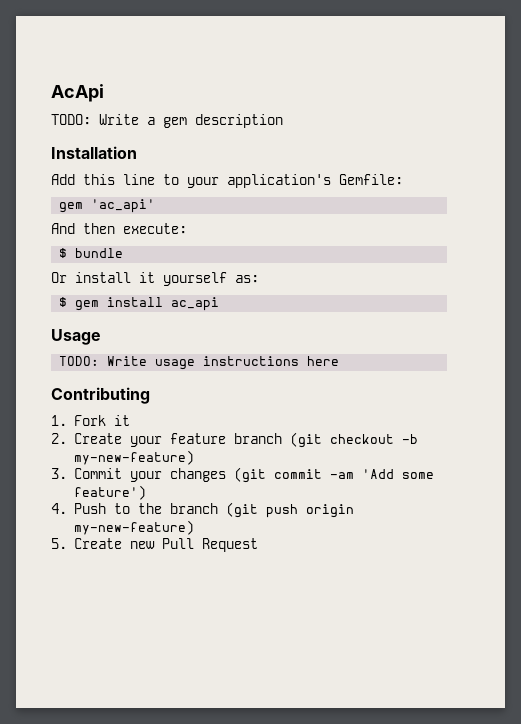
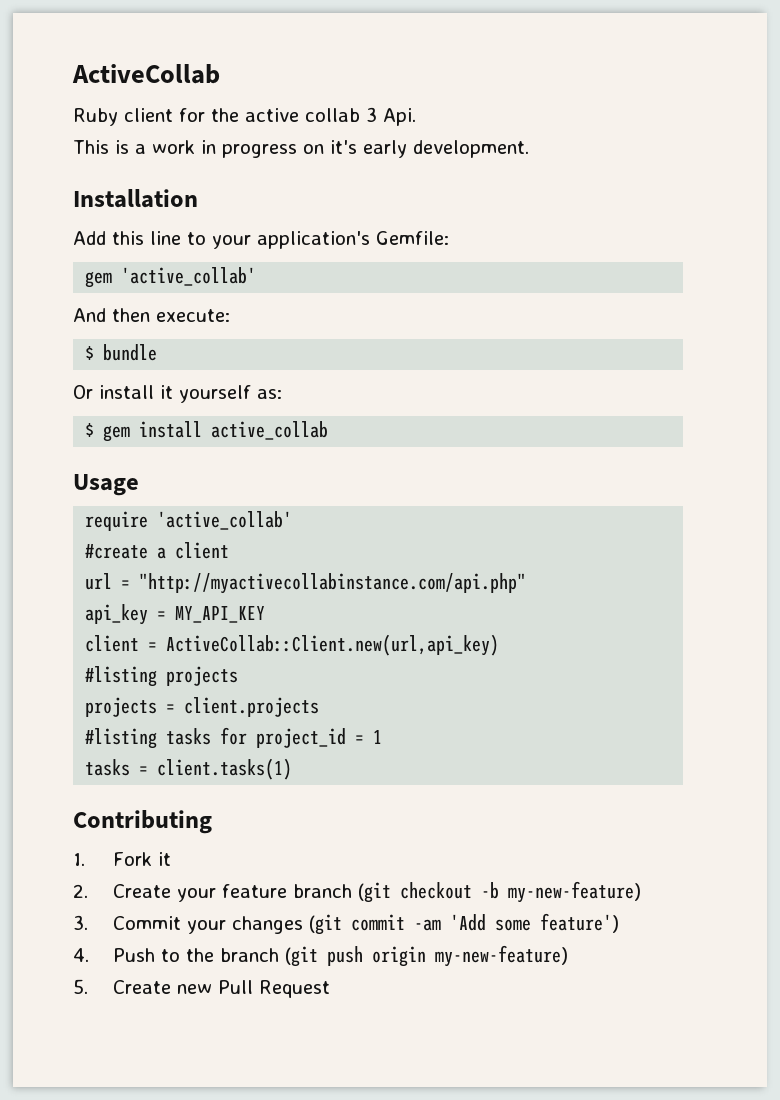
[51,84,104,102] [51,114,283,128] AcApi // TODO: Write a gem description -> [72,64,220,84] [73,107,416,126] [73,140,529,158] ActiveCollab // Ruby client for the active collab 3 Api. // This is a work in progress on it's early development.
[91,199,156,213] 'ac_api' -> [121,267,257,286] 'active_collab'
[171,297,220,311] ac_api -> [211,421,329,440] active_collab
[59,356,340,370] TODO: Write usage instructions here -> [85,511,293,531] [85,542,230,559] [85,573,527,594] [85,604,266,625] [85,634,500,656] [85,666,239,687] [85,697,320,717] [85,727,383,749] [85,758,293,780] require 'active_collab' // #create a client // url = "http://myactivecollabinstance.com/api.php" // api_key = MY_API_KEY // client = ActiveCollab::Client.new(url,api_key) // #listing projects // projects = client.projects // #listing tasks for project_id = 1 // tasks = client.tasks(1)

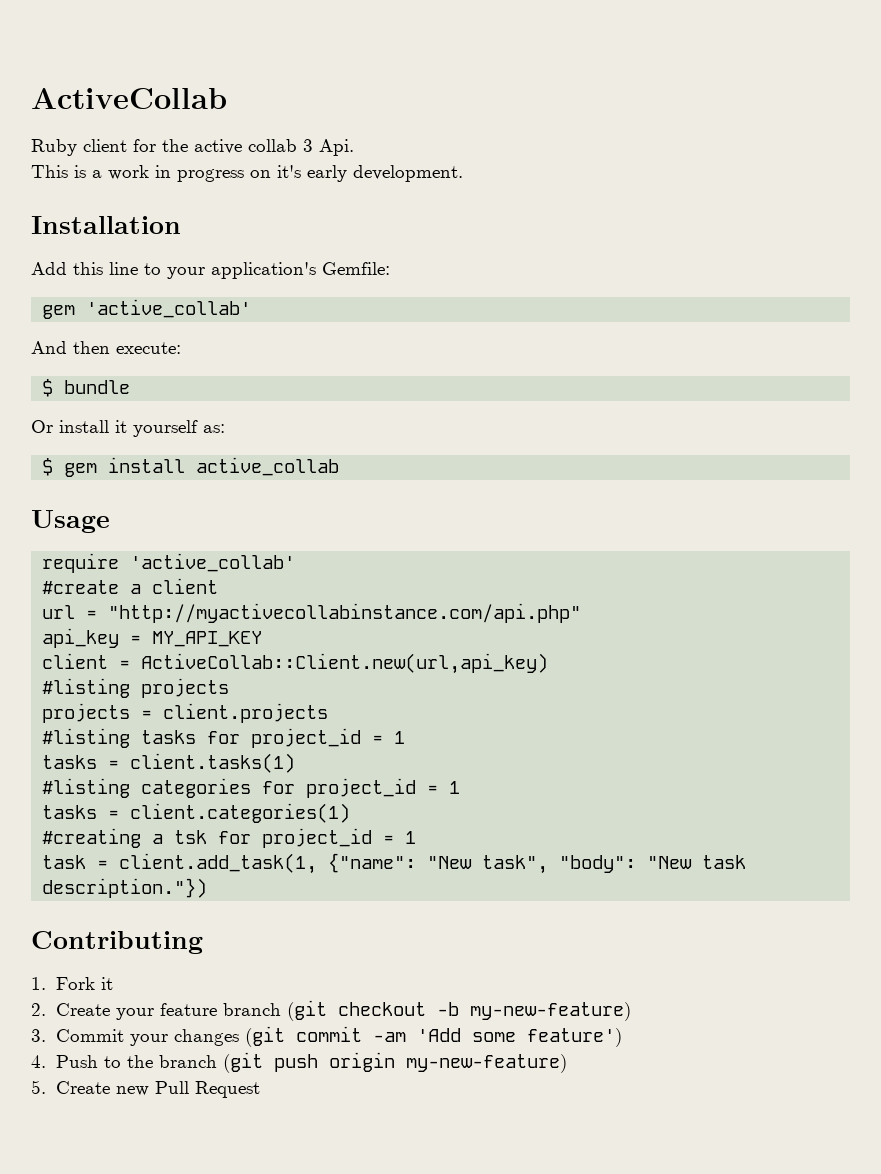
(293, 769) none -> [42,778,461,798] [42,803,351,823] [42,828,417,848] [42,853,747,874] [42,878,208,898] // #listing categories for project_id = 1 // tasks = client.categories(1) // #creating a tsk for project_id = 1 // task = client.add_task(1, {"name": "New task", "body": "New task description."})

